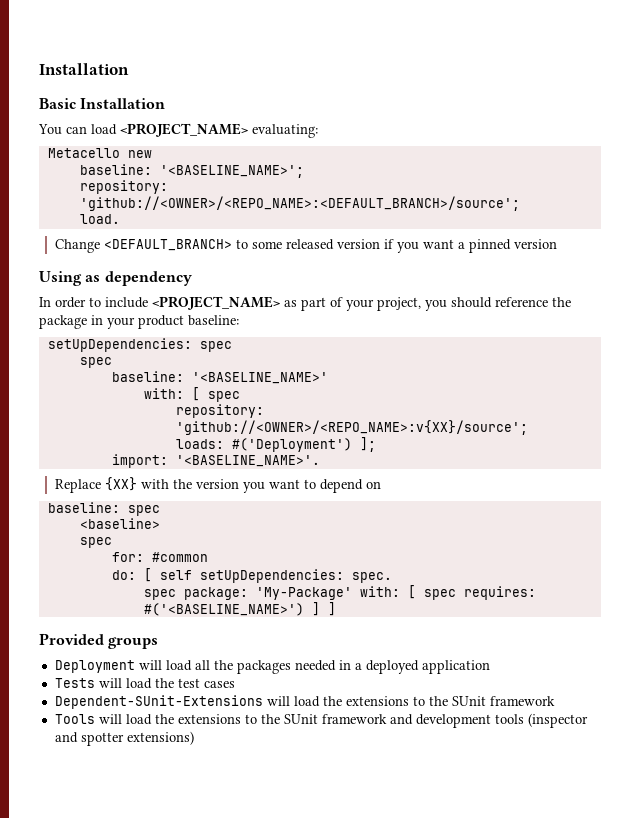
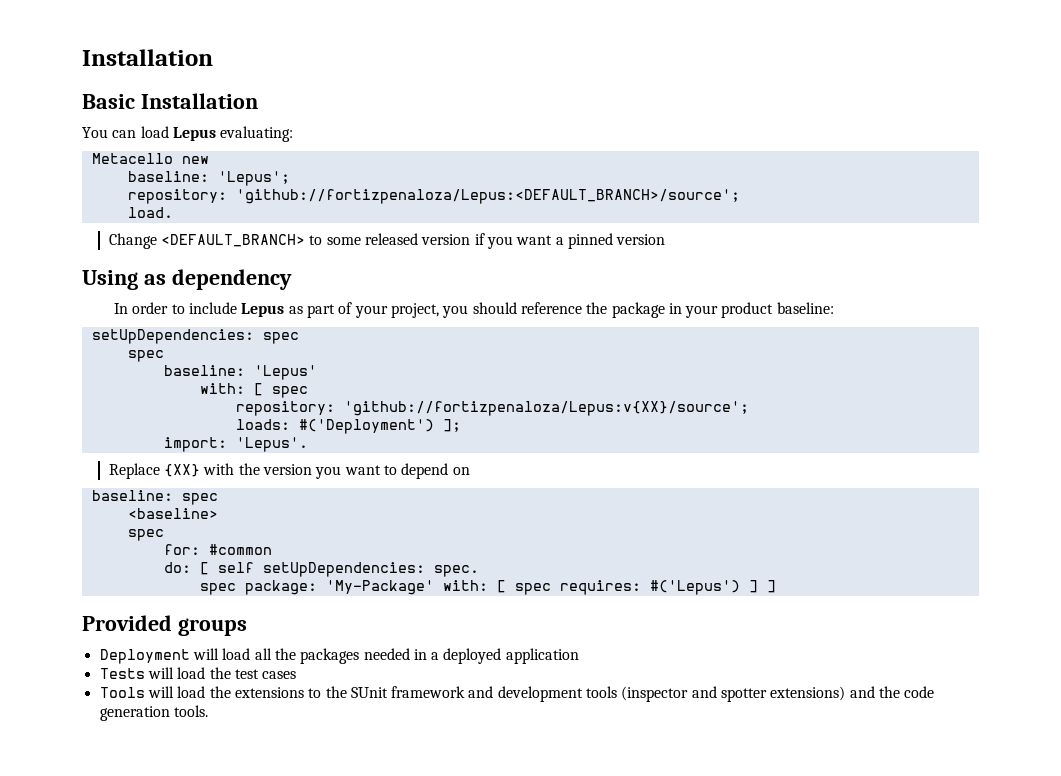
[120,123,248,137] <PROJECT_NAME> -> [172,127,216,141] Lepus
[159,165,304,178] [79,180,168,194] [79,196,520,211] '<BASELINE_NAME>'; // repository: 'github://<OWNER>/<REPO_NAME>:<DEFAULT_BRANCH>/source'; -> [217,171,290,186] [127,189,740,204] 'Lepus'; // repository: 'github://fortizpenaloza/Lepus:<DEFAULT_BRANCH>/source';
[152,296,280,310] <PROJECT_NAME> -> [241,303,285,317] Lepus
[191,372,328,384] '<BASELINE_NAME>' -> [253,365,317,380] 'Lepus'
[175,420,528,435] 'github://<OWNER>/<REPO_NAME>:v{XX}/source'; -> [343,401,749,416] 'github://fortizpenaloza/Lepus:v{XX}/source';
[175,455,320,467] '<BASELINE_NAME>'. -> [235,437,308,452] 'Lepus'.
[143,603,304,616] #('<BASELINE_NAME>') -> [649,580,740,595] #('Lepus')
[54,695,555,709] // Dependent-SUnit-Extensions will load the extensions to the SUnit framework -> (297, 675) none
(194, 738) none -> [849,686,935,698] [99,705,208,721] and the code generation tools.

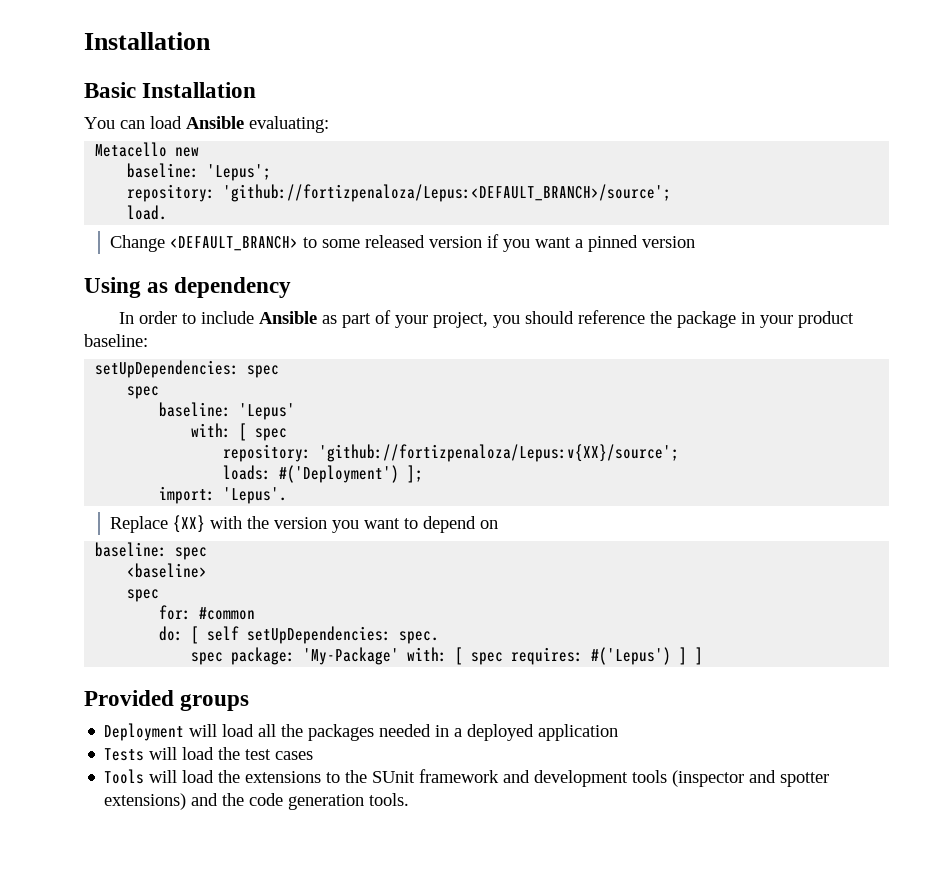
[172,127,216,141] Lepus -> [186,116,244,129] Ansible
[241,303,285,317] Lepus -> [259,311,318,324] Ansible

